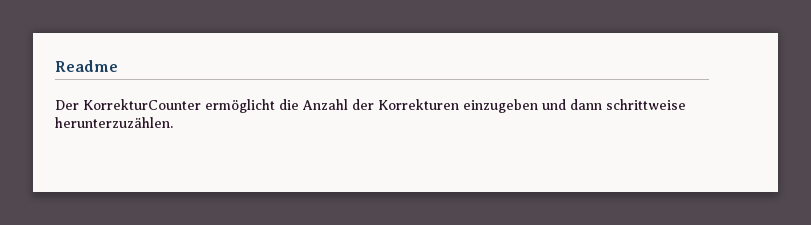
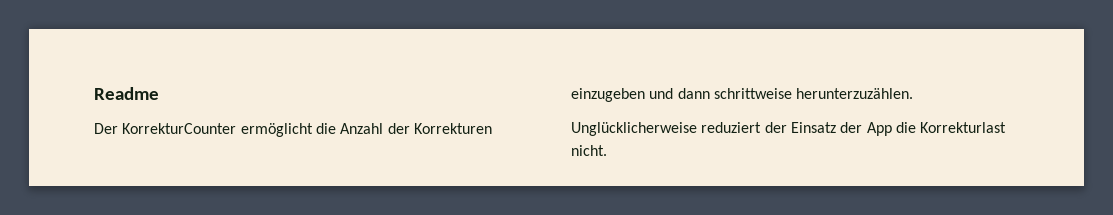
(173, 122) none -> [571,122,1007,136] [571,145,607,156] // Unglücklicherweise reduziert der Einsatz der App die Korrekturlast nicht.

